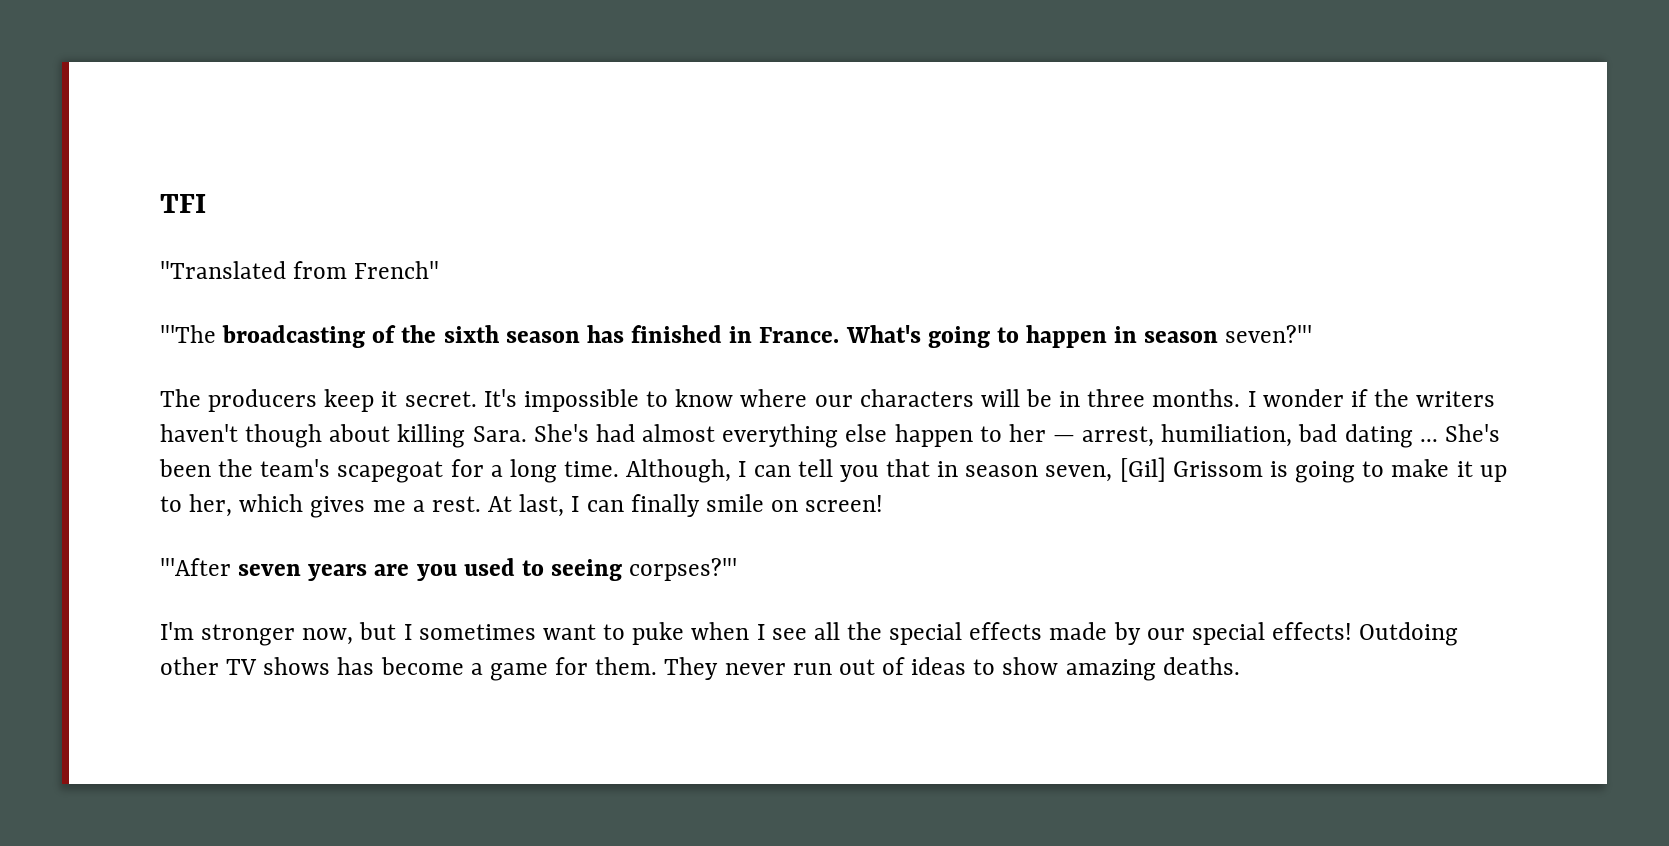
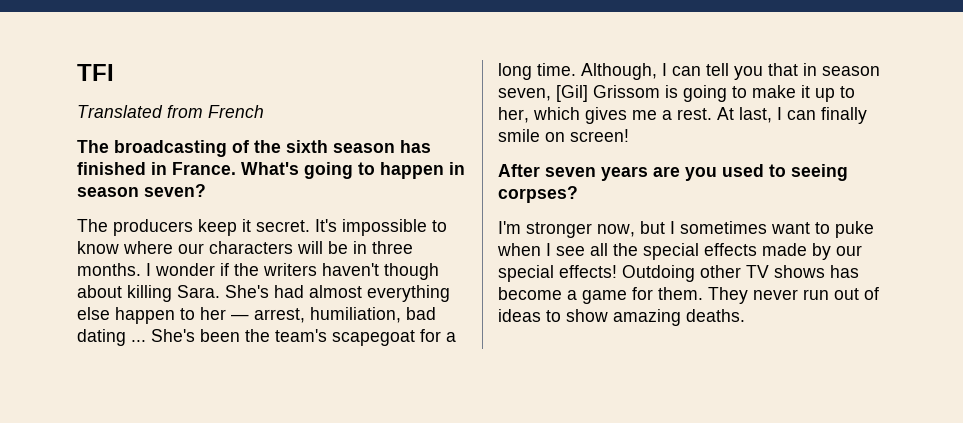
[160,261,440,279] [160,325,216,343] "Translated from French" // "'The -> [77,105,264,118] [77,140,109,153] Translated from French // The
[1225,325,1313,343] seven?"' -> [144,184,206,197] seven?
[160,558,231,576] "'After -> [498,164,540,177] After
[629,558,738,581] corpses?"' -> [498,186,578,203] corpses?

